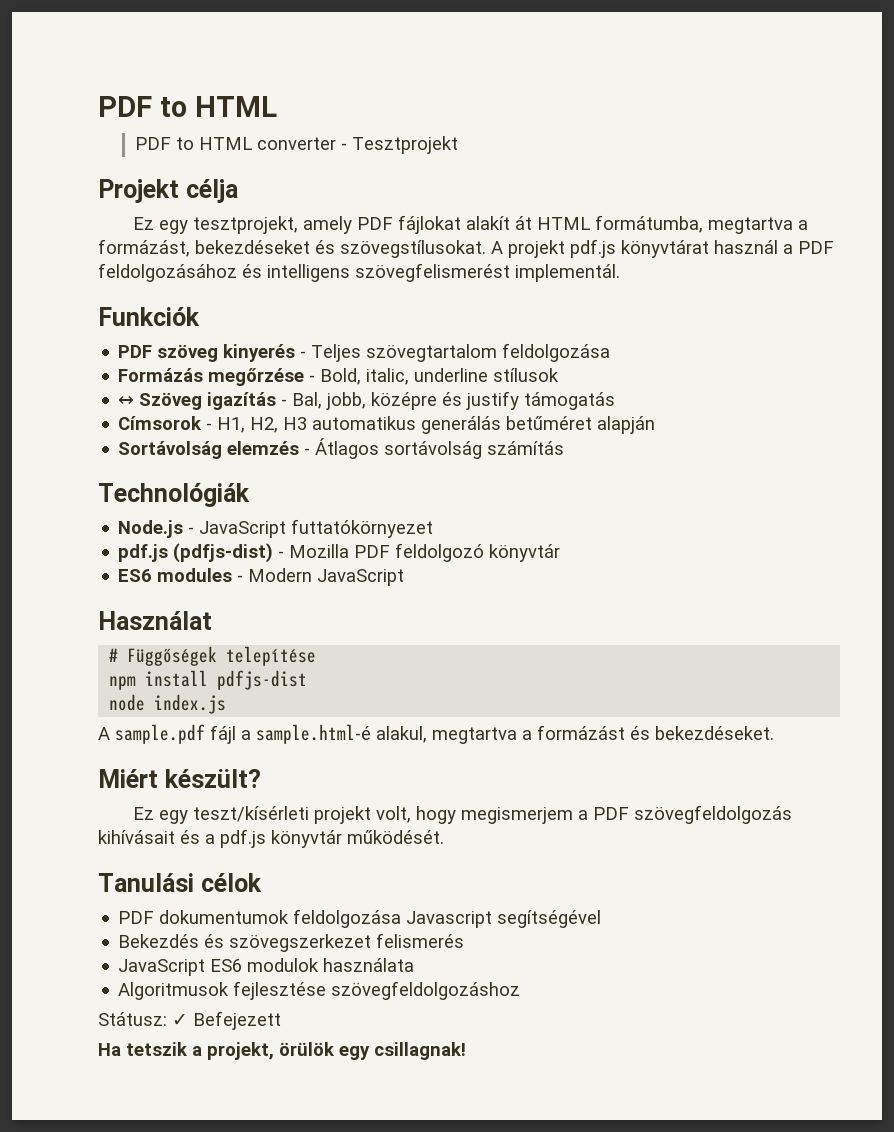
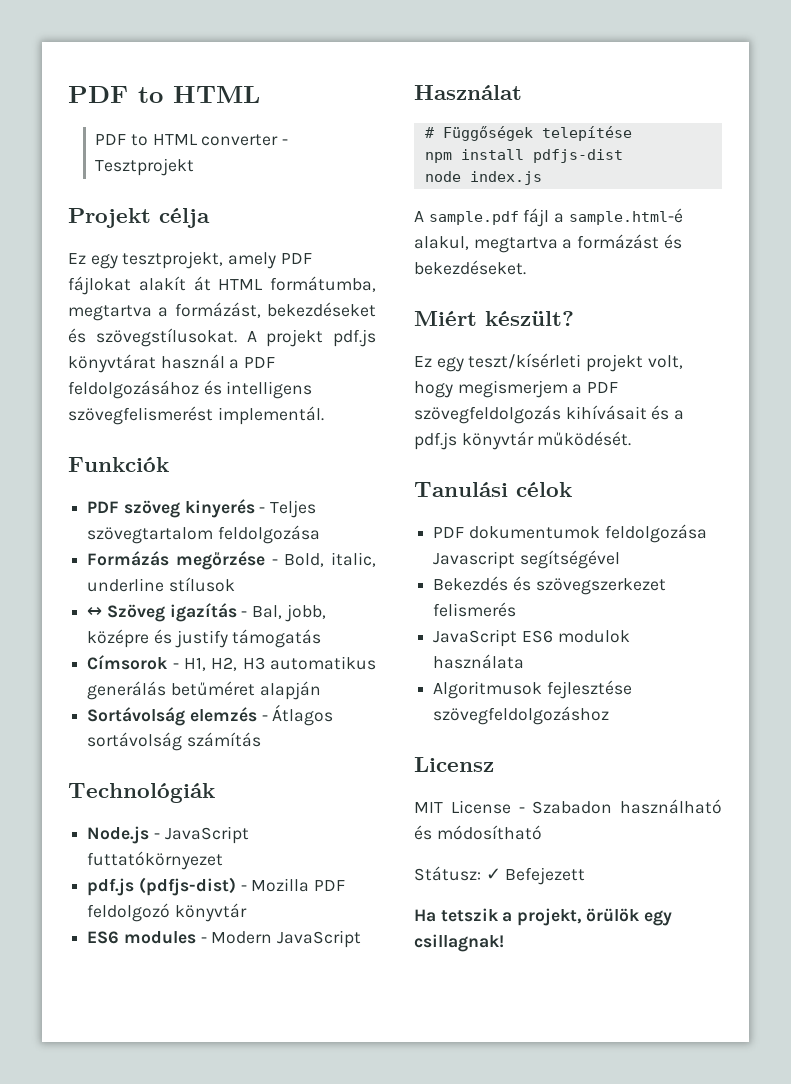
(521, 990) none -> [414,757,494,772] [414,799,722,814] [414,825,542,840] // Licensz // MIT License - Szabadon használható és módosítható

